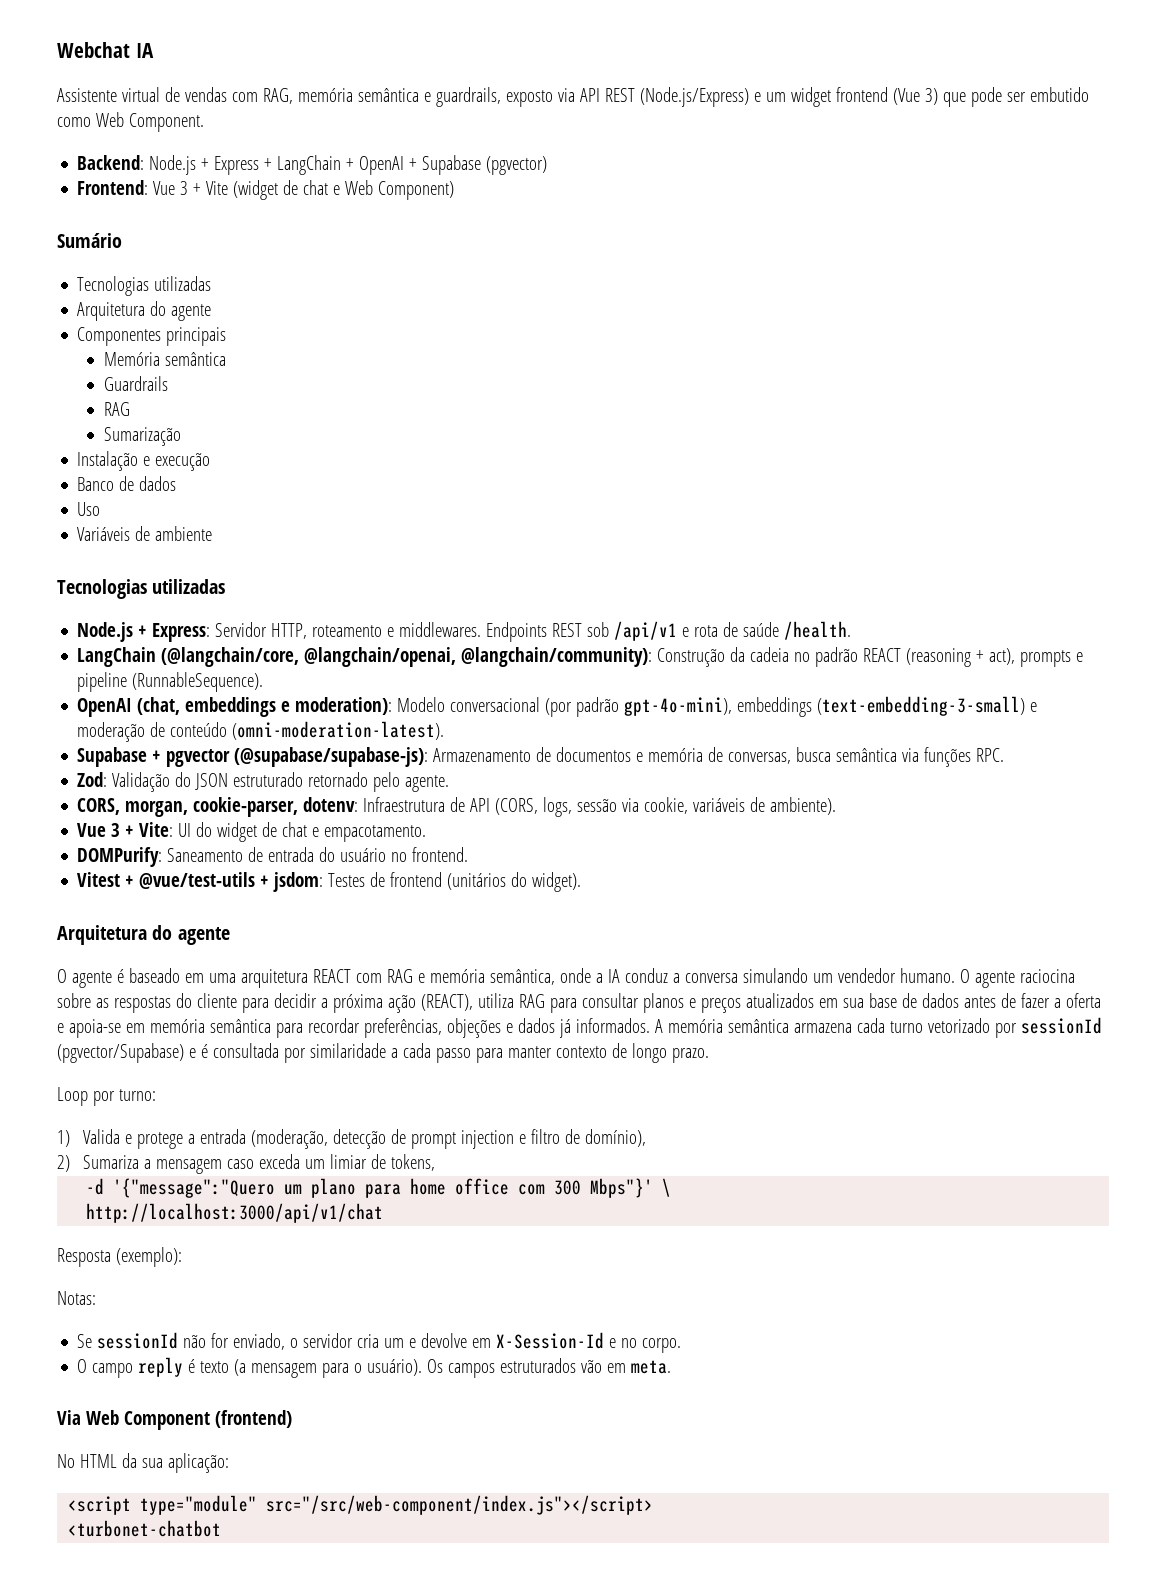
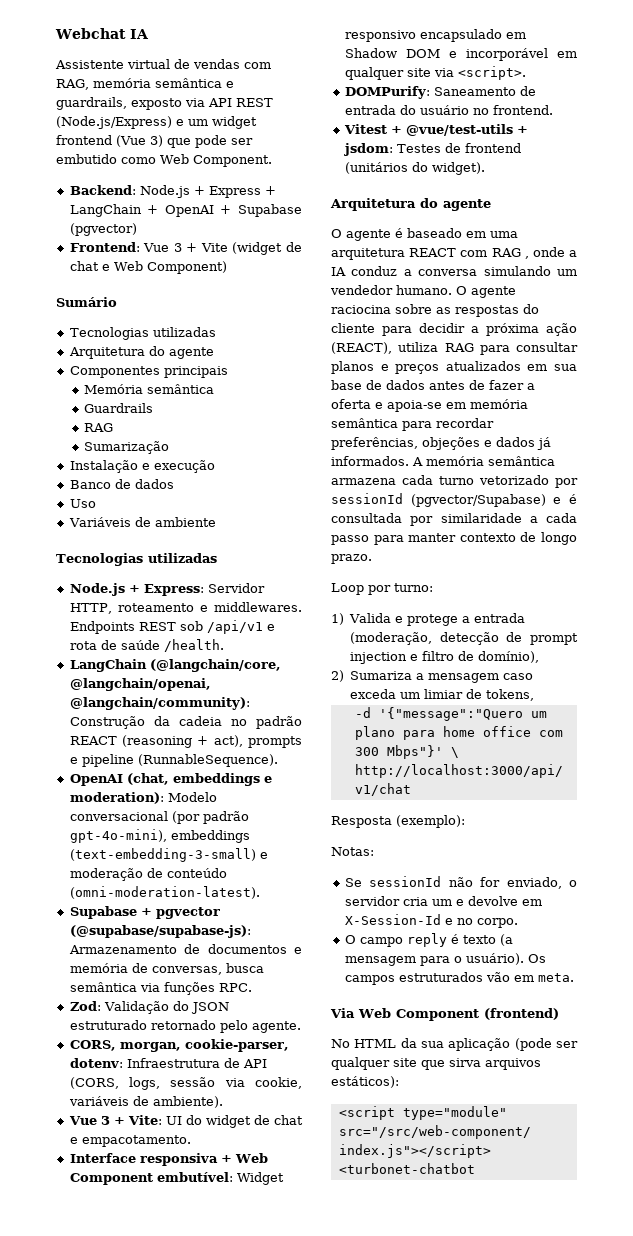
(427, 833) none -> [69,1153,268,1166] [69,1172,284,1185] [344,29,526,42] [344,48,577,61] [344,66,526,80] // Interface responsiva + Web Component embutível: Widget responsivo encapsulado em Shadow DOM e incorporável em qualquer site via <script>.
[417,969,555,985] e memória semântica, -> [524,256,529,259] ,
[167,1453,229,1473] aplicação: -> [448,1038,578,1051] [331,1057,541,1070] [331,1076,399,1088] aplicação (pode ser qualquer site que sirva arquivos estáticos):

